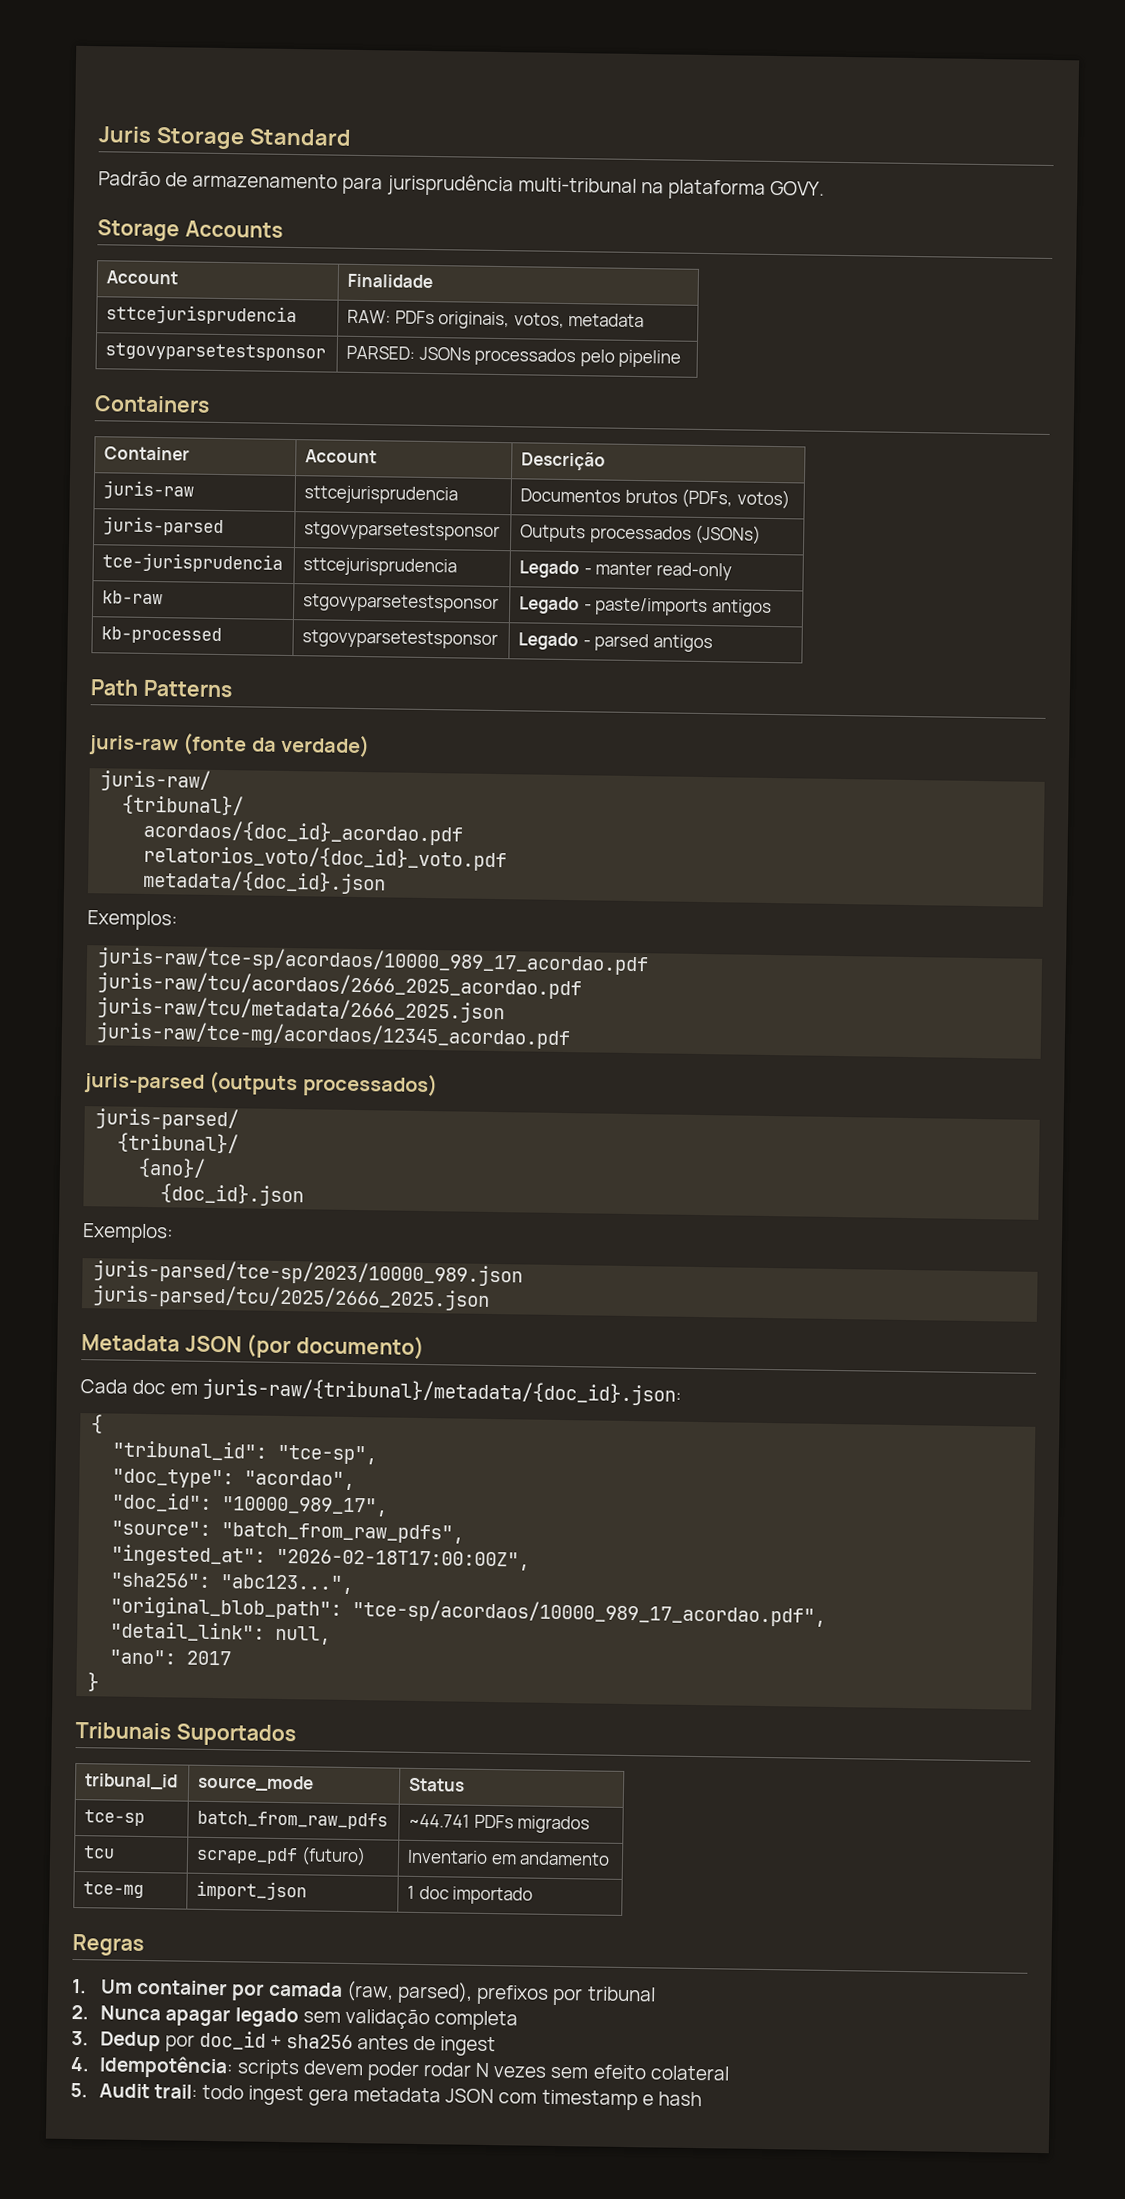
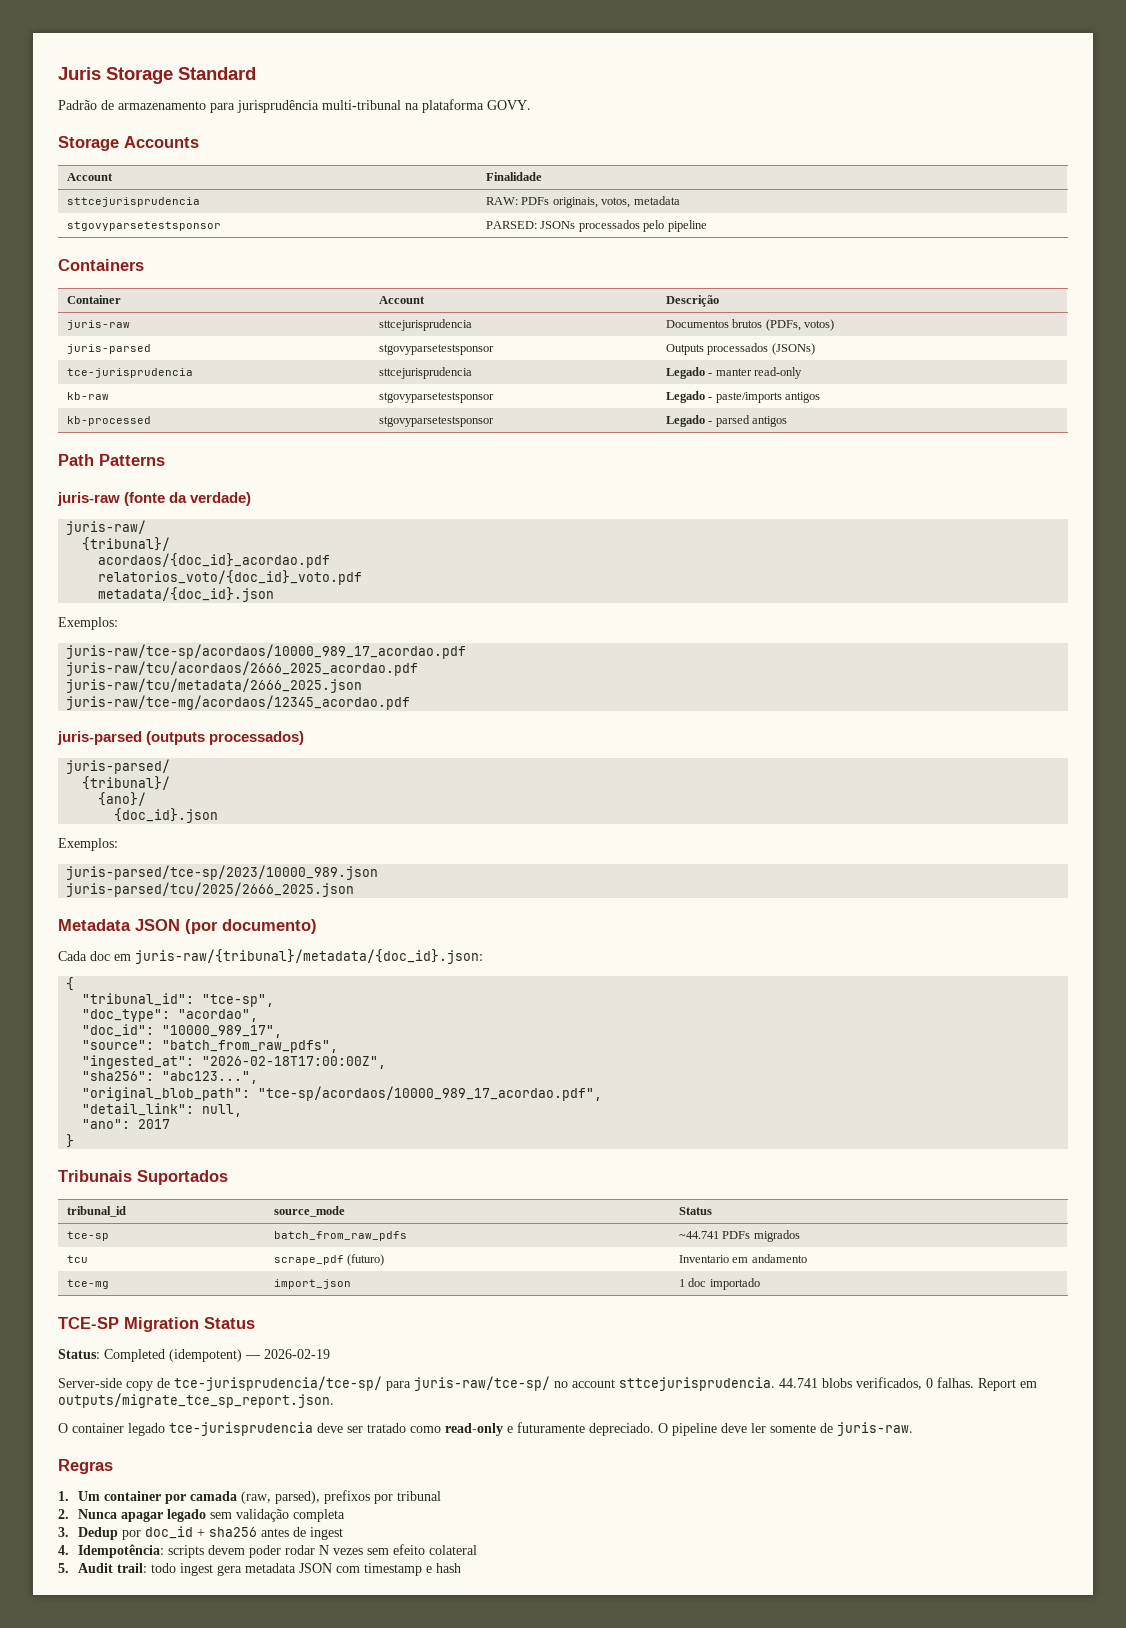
(534, 1895) none -> [58,1317,255,1332] [58,1349,330,1362] [58,1376,1037,1391] [58,1393,334,1408] [58,1422,913,1436] // TCE-SP Migration Status // Status: Completed (idempotent) — 2026-02-19 // Server-side copy de tce-jurisprudencia/tce-sp/ para juris-raw/tce-sp/ no account sttcejurisprudencia. 44.741 blobs verificados, 0 falhas. Report em outputs/migrate_tce_sp_report.json. // O container legado tce-jurisprudencia deve ser tratado como read-only e futuramente depreciado. O pipeline deve ler somente de juris-raw.

